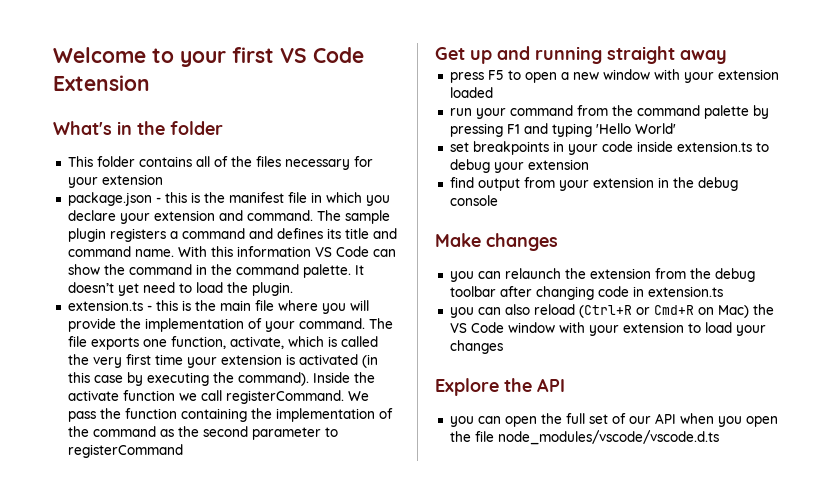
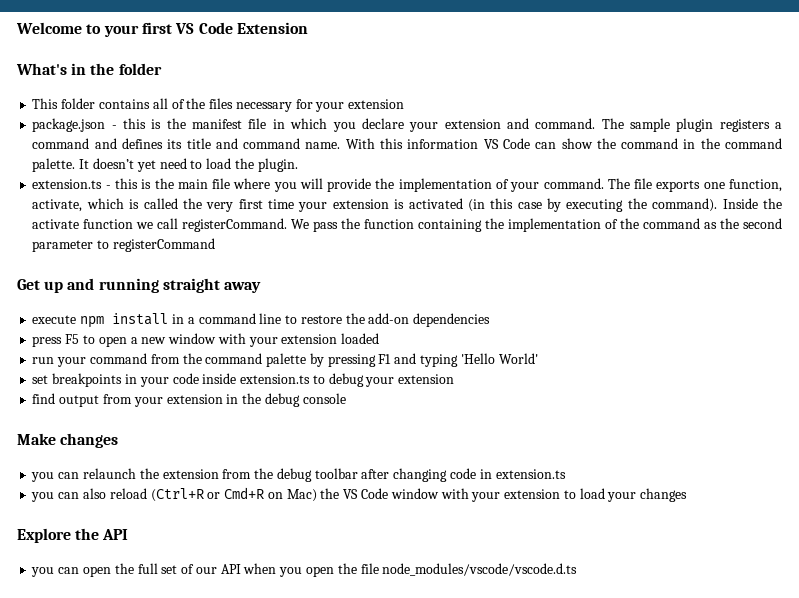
(727, 57) none -> [32,313,491,328] // execute npm install in a command line to restore the add-on dependencies

